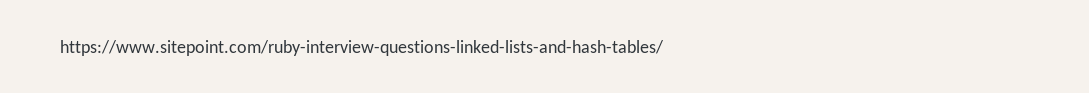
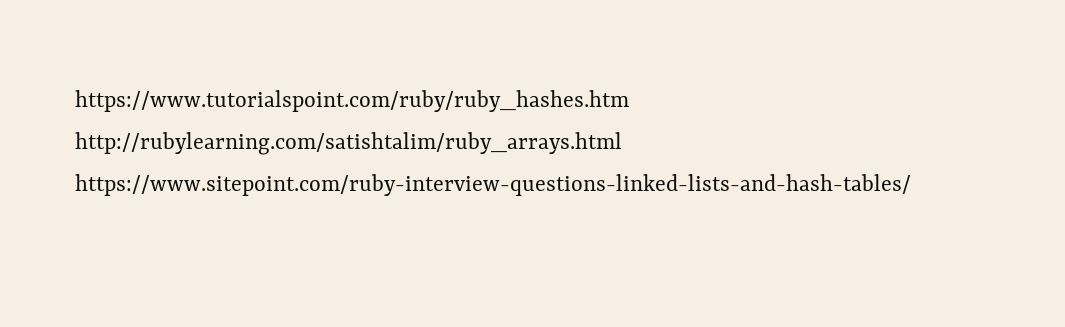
(60, 48) none -> [75,90,629,112] [75,132,622,155] https://www.tutorialspoint.com/ruby/ruby_hashes.htm http://rubylearning.com/satishtalim/ruby_arrays.html

